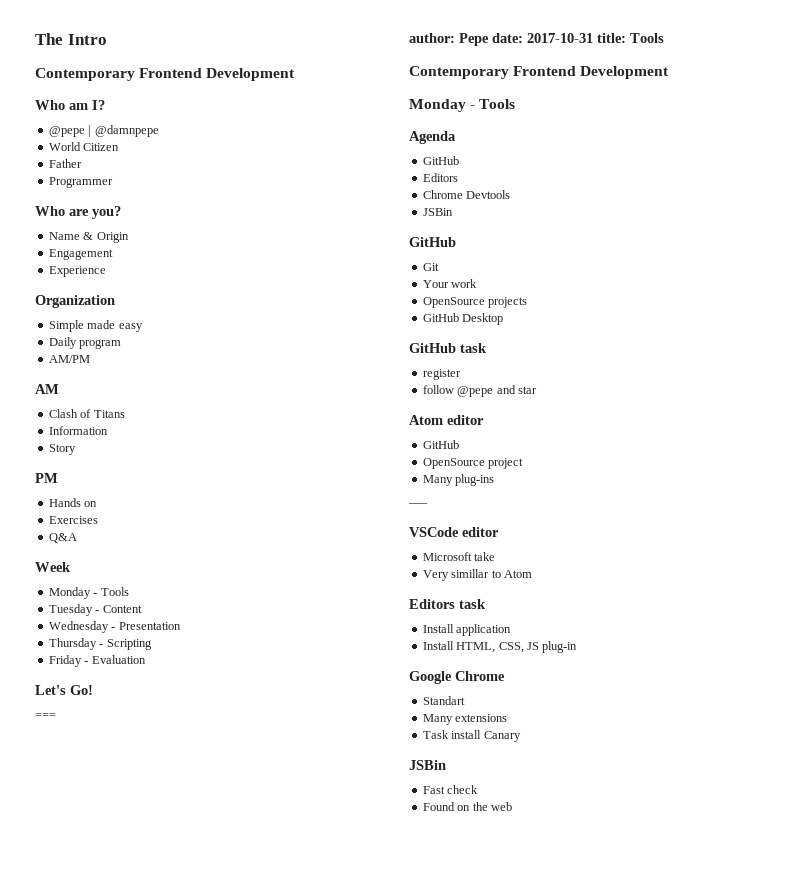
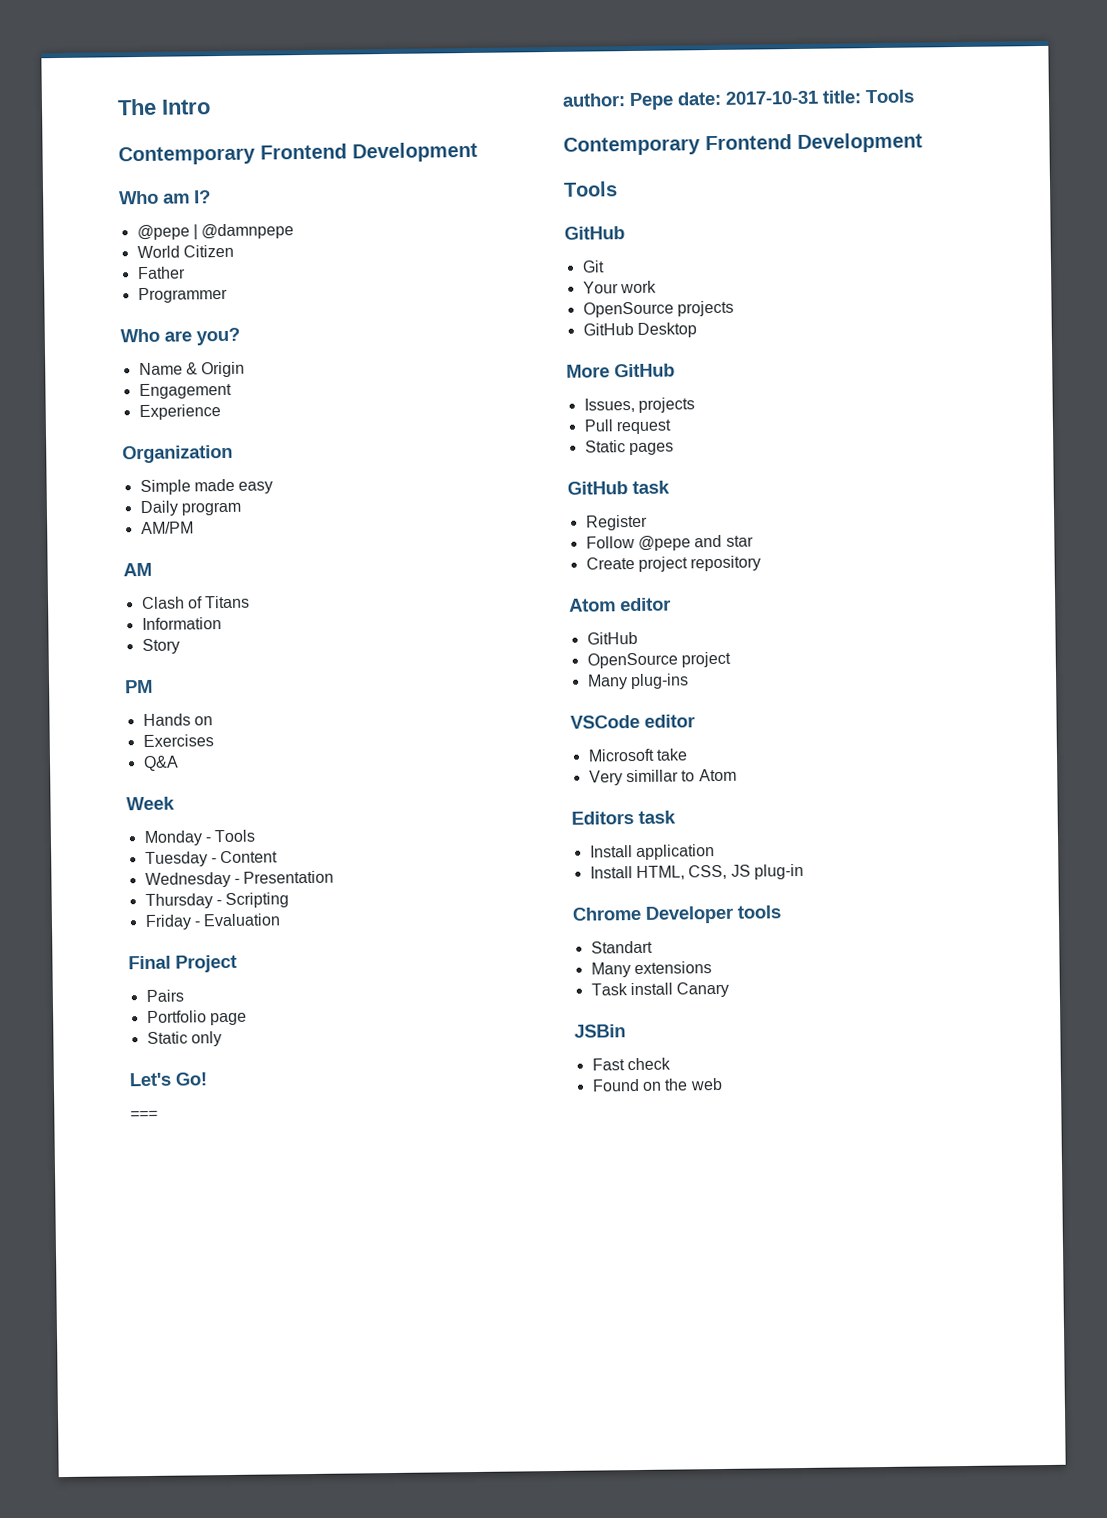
(146, 659) none -> [128,954,237,973] [145,989,184,1002] [146,1010,247,1026] [146,1031,222,1047] // Final Project // Pairs // Portfolio page // Static only
[409,99,516,112] [409,131,456,144] [422,156,459,165] [422,173,458,182] [422,190,511,199] [422,208,453,216] Monday - Tools // Agenda // GitHub // Editors // Chrome Devtools // JSBin -> [563,181,618,197] Tools
(504, 319) none -> [566,363,675,378] [583,397,695,413] [583,419,672,435] [584,440,674,456] // More GitHub // Issues, projects // Pull request // Static pages
[422,369,461,380] [422,385,454,394] register // follow -> [585,514,648,531] [585,535,635,549] Register // Follow
(537, 390) none -> [585,555,762,572] // Create project repository
[408,503,428,506] // ––– -> (689, 681) none
[409,671,505,684] Google Chrome -> [572,905,781,924] Chrome Developer tools

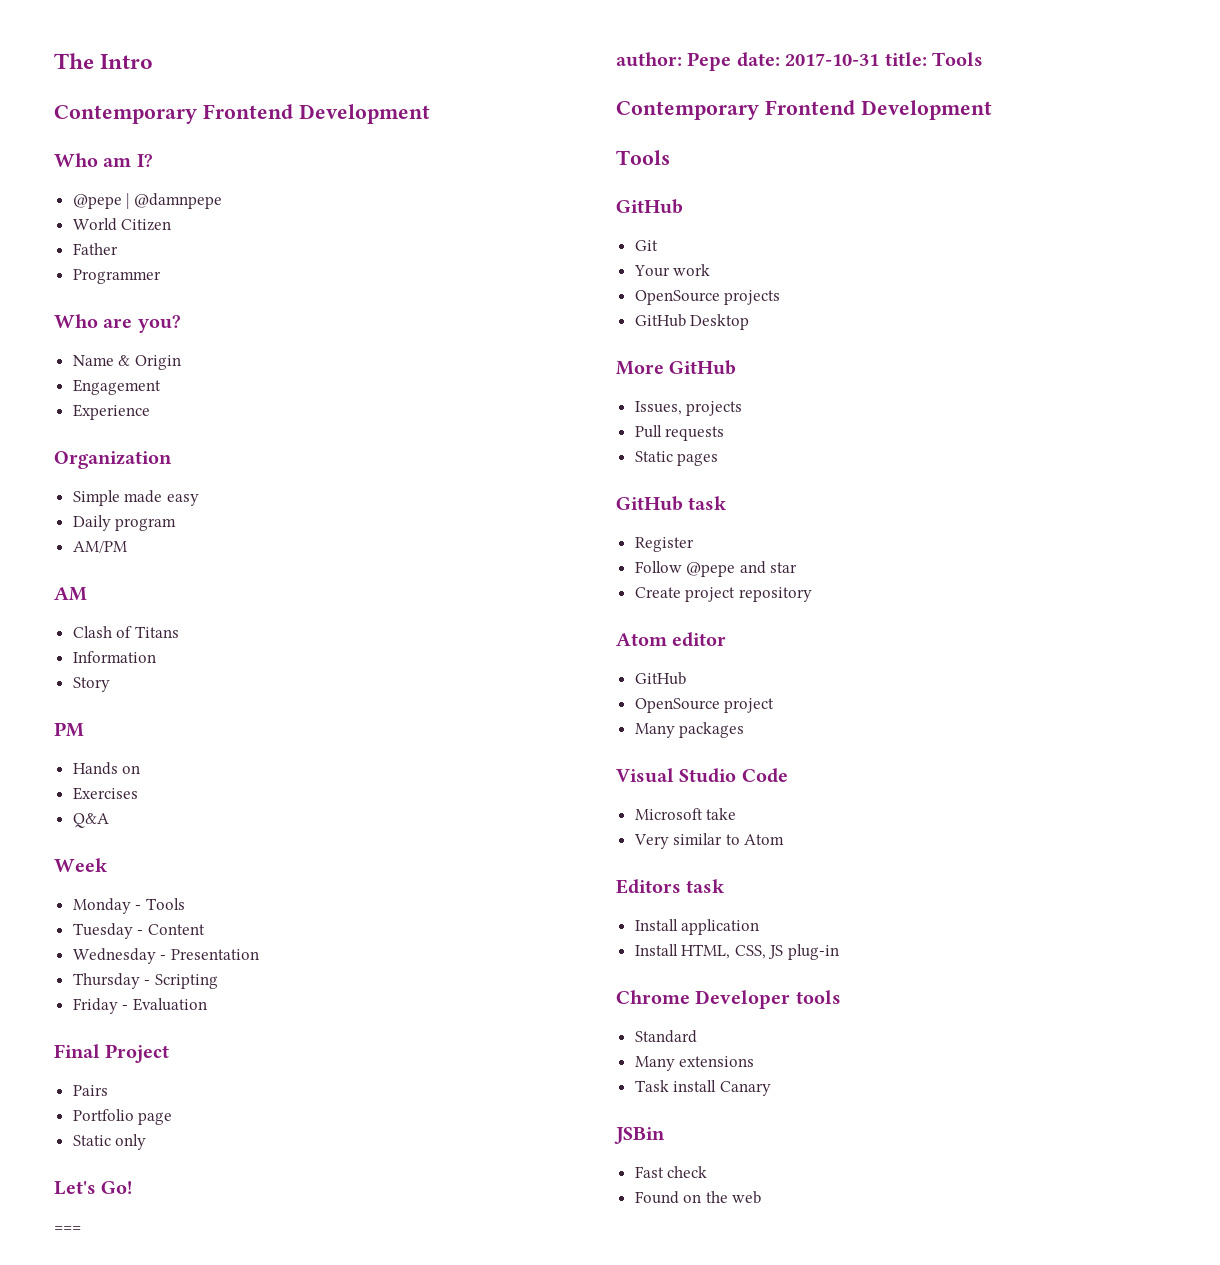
[615,419,672,435] request -> [665,426,725,441] requests
[629,673,689,690] [570,714,695,729] plug-ins // VSCode editor -> [679,722,745,738] [616,768,788,783] packages // Visual Studio Code
[625,769,679,783] simillar -> [673,833,723,845] similar
[590,940,653,954] Standart -> [634,1030,697,1043] Standard

